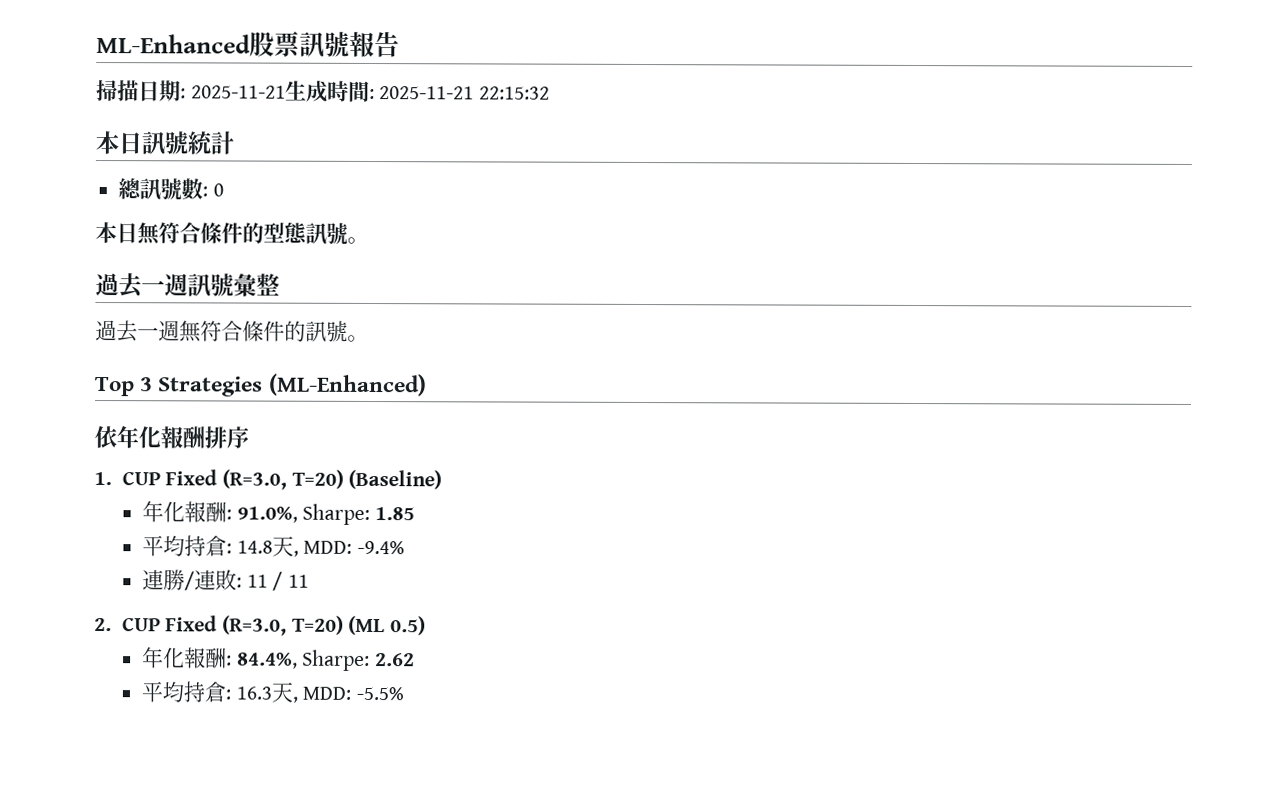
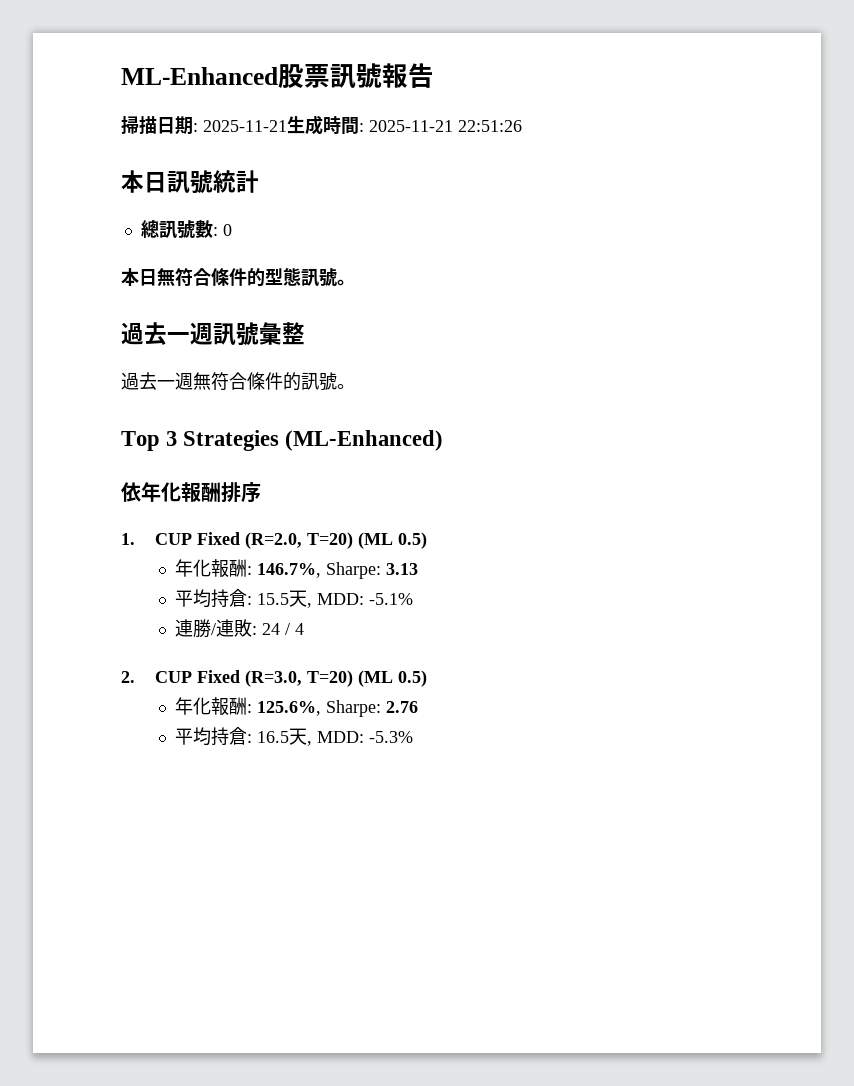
[479,86,551,100] 22:15:32 -> [458,120,522,132] 22:51:26
[221,469,443,490] [142,501,416,526] [142,535,406,557] (R=3.0, T=20) (Baseline) // 年化報酬: 91.0%, Sharpe: 1.85 // 平均持倉: 14.8天, MDD: -9.4% -> [245,532,428,549] [174,559,418,579] [174,589,413,608] (R=2.0, T=20) (ML 0.5) // 年化報酬: 146.7%, Sharpe: 3.13 // 平均持倉: 15.5天, MDD: -5.1%
[246,571,310,591] 11 / 11 -> [261,623,304,635] 24 / 4
[236,649,416,672] [141,681,405,703] 84.4%, Sharpe: 2.62 // 平均持倉: 16.3天, MDD: -5.5% -> [256,700,418,717] [174,727,413,746] 125.6%, Sharpe: 2.76 // 平均持倉: 16.5天, MDD: -5.3%

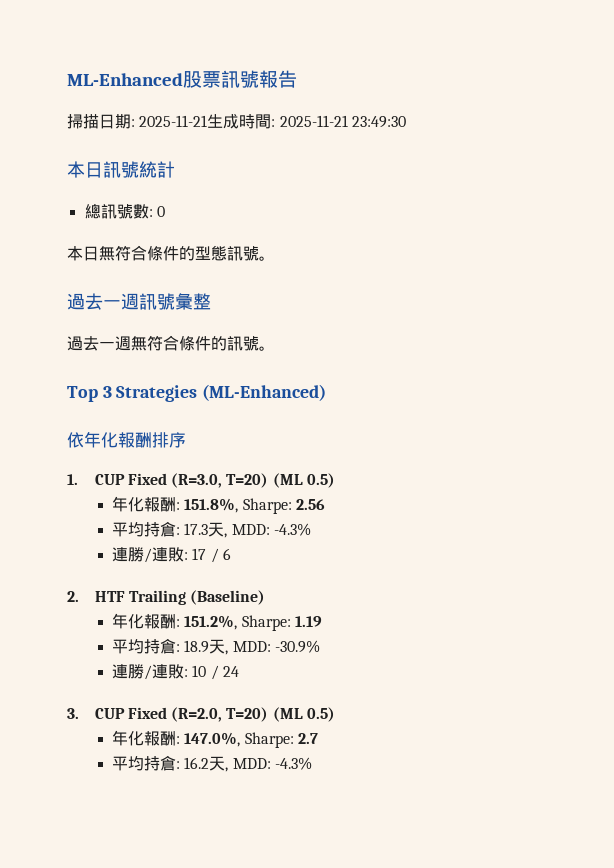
[458,120,522,132] 22:51:26 -> [351,116,406,128] 23:49:30
(241, 538) none -> [171,473,336,488] [112,496,326,514] [112,521,312,538] [112,547,232,563] [67,590,266,605] [112,613,323,631] [112,638,321,655] [112,664,240,680] [67,707,167,719] (R=3.0, T=20) (ML 0.5) // 年化報酬: 151.8%, Sharpe: 2.56 // 平均持倉: 17.3天, MDD: -4.3% // 連勝/連敗: 17 / 6 // 2. HTF Trailing (Baseline) // 年化報酬: 151.2%, Sharpe: 1.19 // 平均持倉: 18.9天, MDD: -30.9% // 連勝/連敗: 10 / 24 // 3. CUP Fixed
[256,562,418,579] [174,589,413,608] [174,619,304,638] [121,670,428,687] [174,697,418,717] [174,727,413,746] 146.7%, Sharpe: 3.13 // 平均持倉: 15.5天, MDD: -5.1% // 連勝/連敗: 24 / 4 // 2. CUP Fixed (R=3.0, T=20) (ML 0.5) // 年化報酬: 125.6%, Sharpe: 2.76 // 平均持倉: 16.5天, MDD: -5.3% -> [184,732,319,748] [112,755,313,772] 147.0%, Sharpe: 2.7 // 平均持倉: 16.2天, MDD: -4.3%

